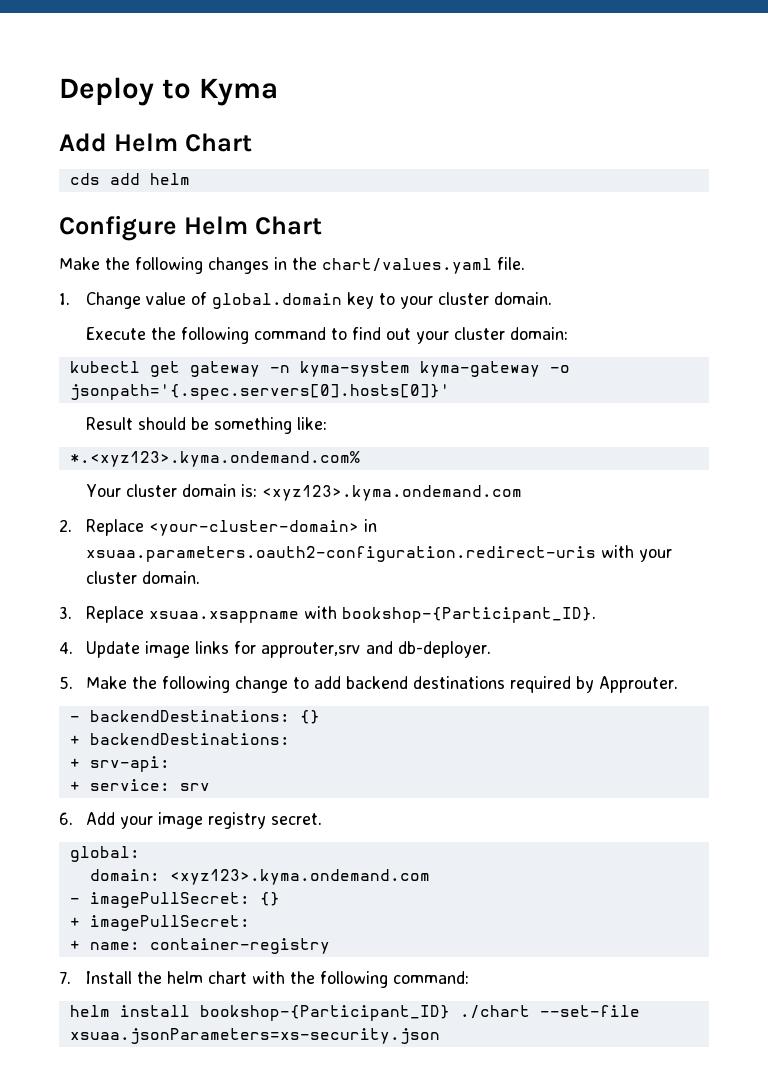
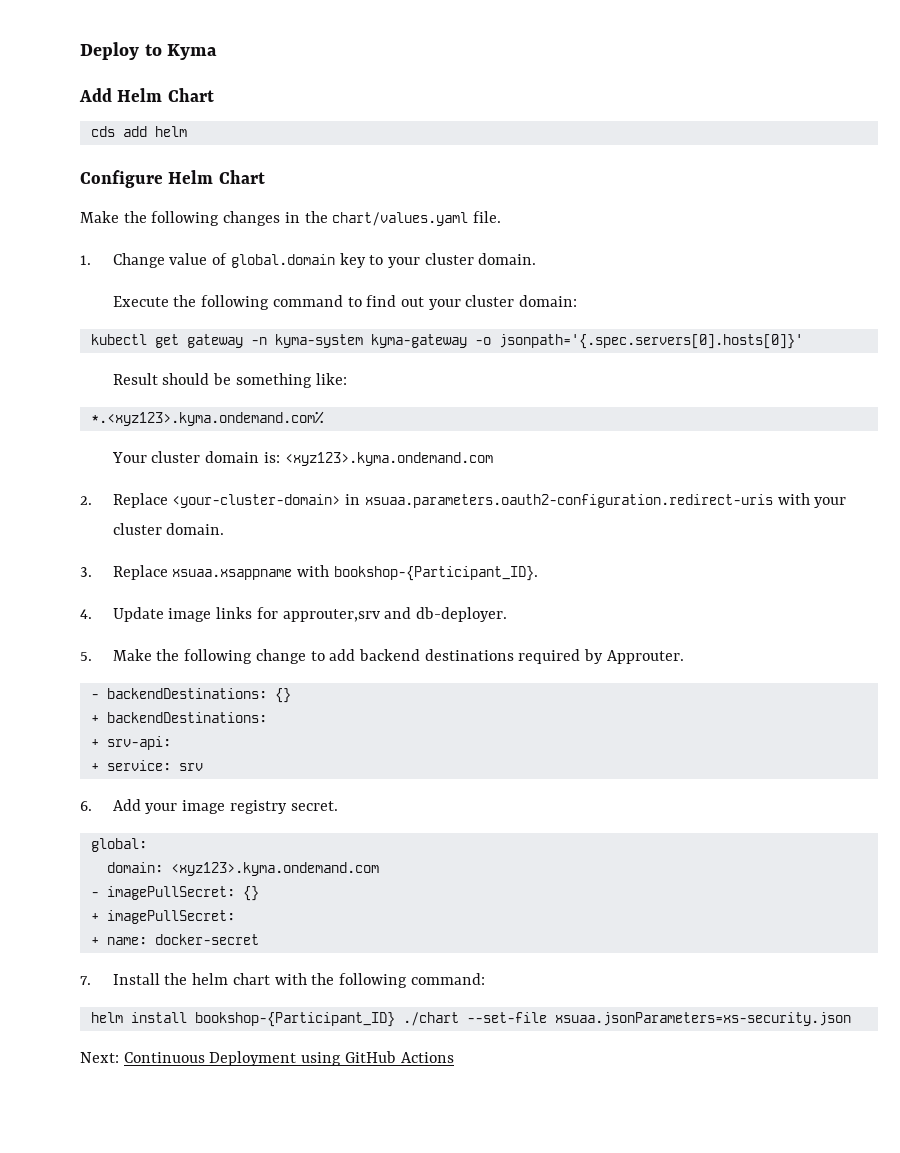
[149,938,330,954] container-registry -> [154,934,259,945] docker-secret
(440, 1036) none -> [80,1051,454,1066] // Next: Continuous Deployment using GitHub Actions

